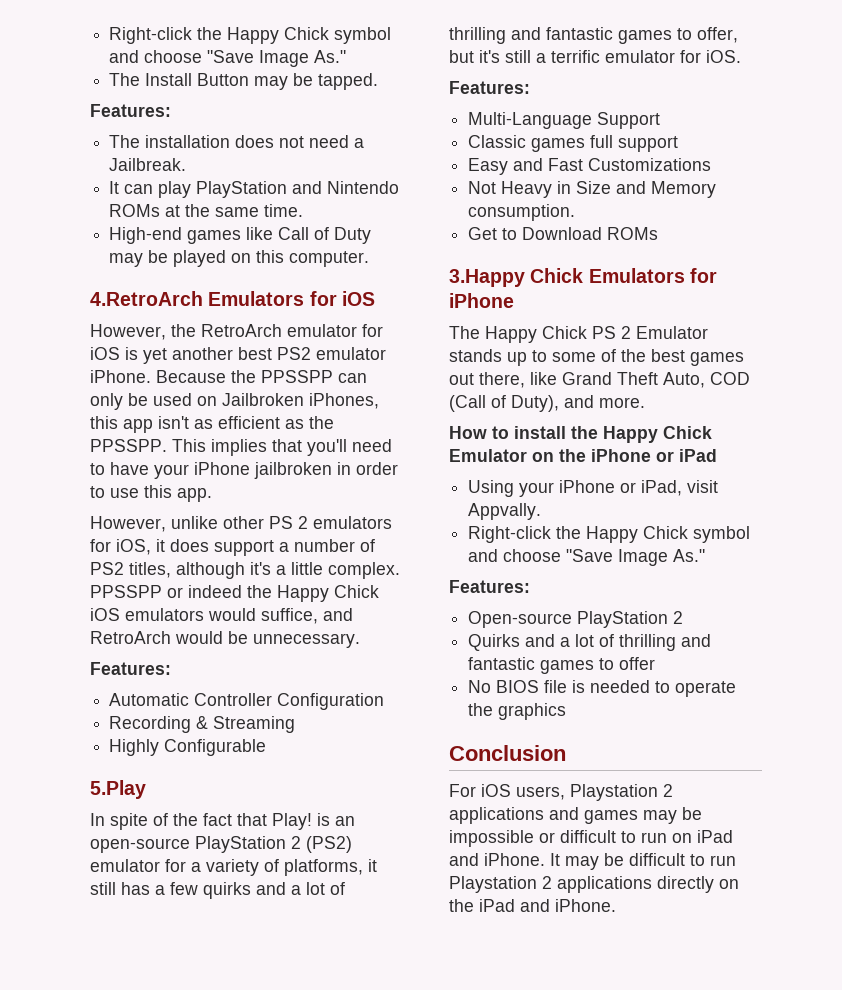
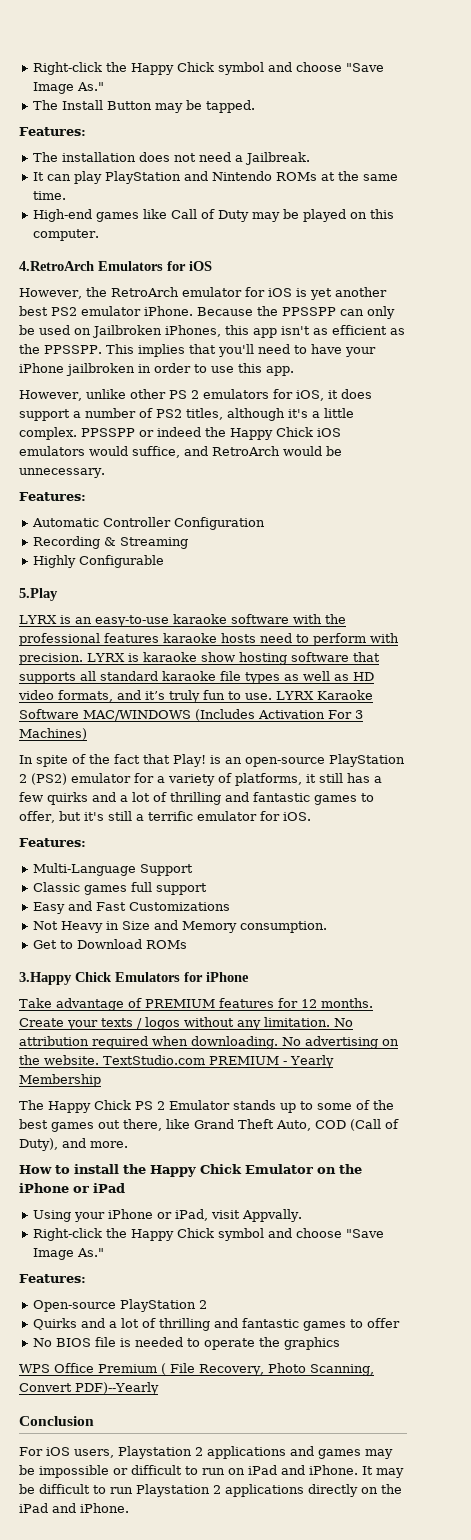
(146, 789) none -> [19,614,346,627] [19,633,399,646] [19,652,380,665] [19,671,374,684] [18,690,373,703] [19,709,363,721] [19,728,87,740] // LYRX is an easy-to-use karaoke software with the professional features karaoke hosts need to perform with precision. LYRX is karaoke show hosting software that supports all standard karaoke file types as well as HD video formats, and it’s truly fun to use. LYRX Karaoke Software MAC/WINDOWS (Includes Activation For 3 Machines)
(514, 300) none -> [19,998,373,1011] [19,1017,353,1030] [19,1036,399,1049] [19,1055,334,1068] [19,1074,101,1087] // Take advantage of PREMIUM features for 12 months. Create your texts / logos without any limitation. No attribution required when downloading. No advertising on the website. TextStudio.com PREMIUM - Yearly Membership
(567, 711) none -> [19,1363,374,1376] [19,1382,159,1395] // WPS Office Premium ( File Recovery, Photo Scanning, Convert PDF)--Yearly

